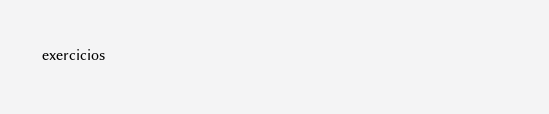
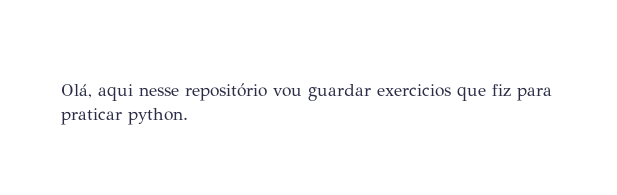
[42,49,105,60] exercicios -> [61,83,552,101] [61,108,188,125] Olá, aqui nesse repositório vou guardar exercicios que fiz para praticar python.

